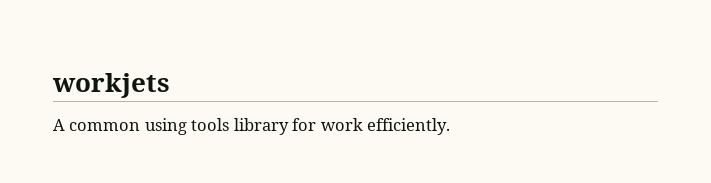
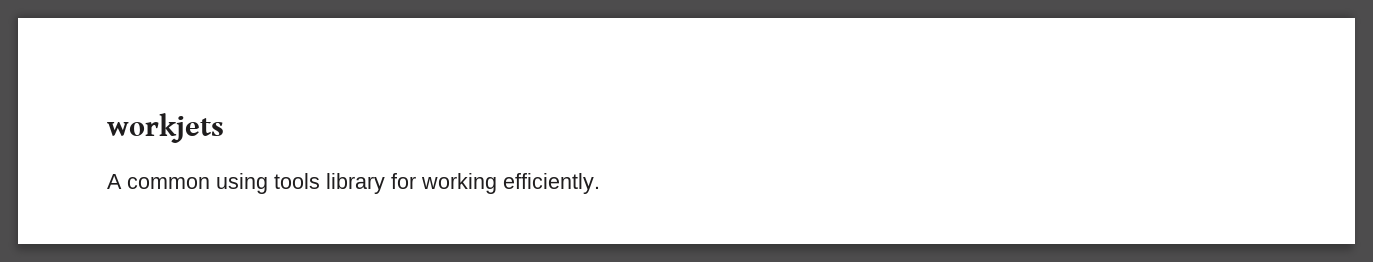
[320,118,363,131] work -> [421,173,497,194] working

